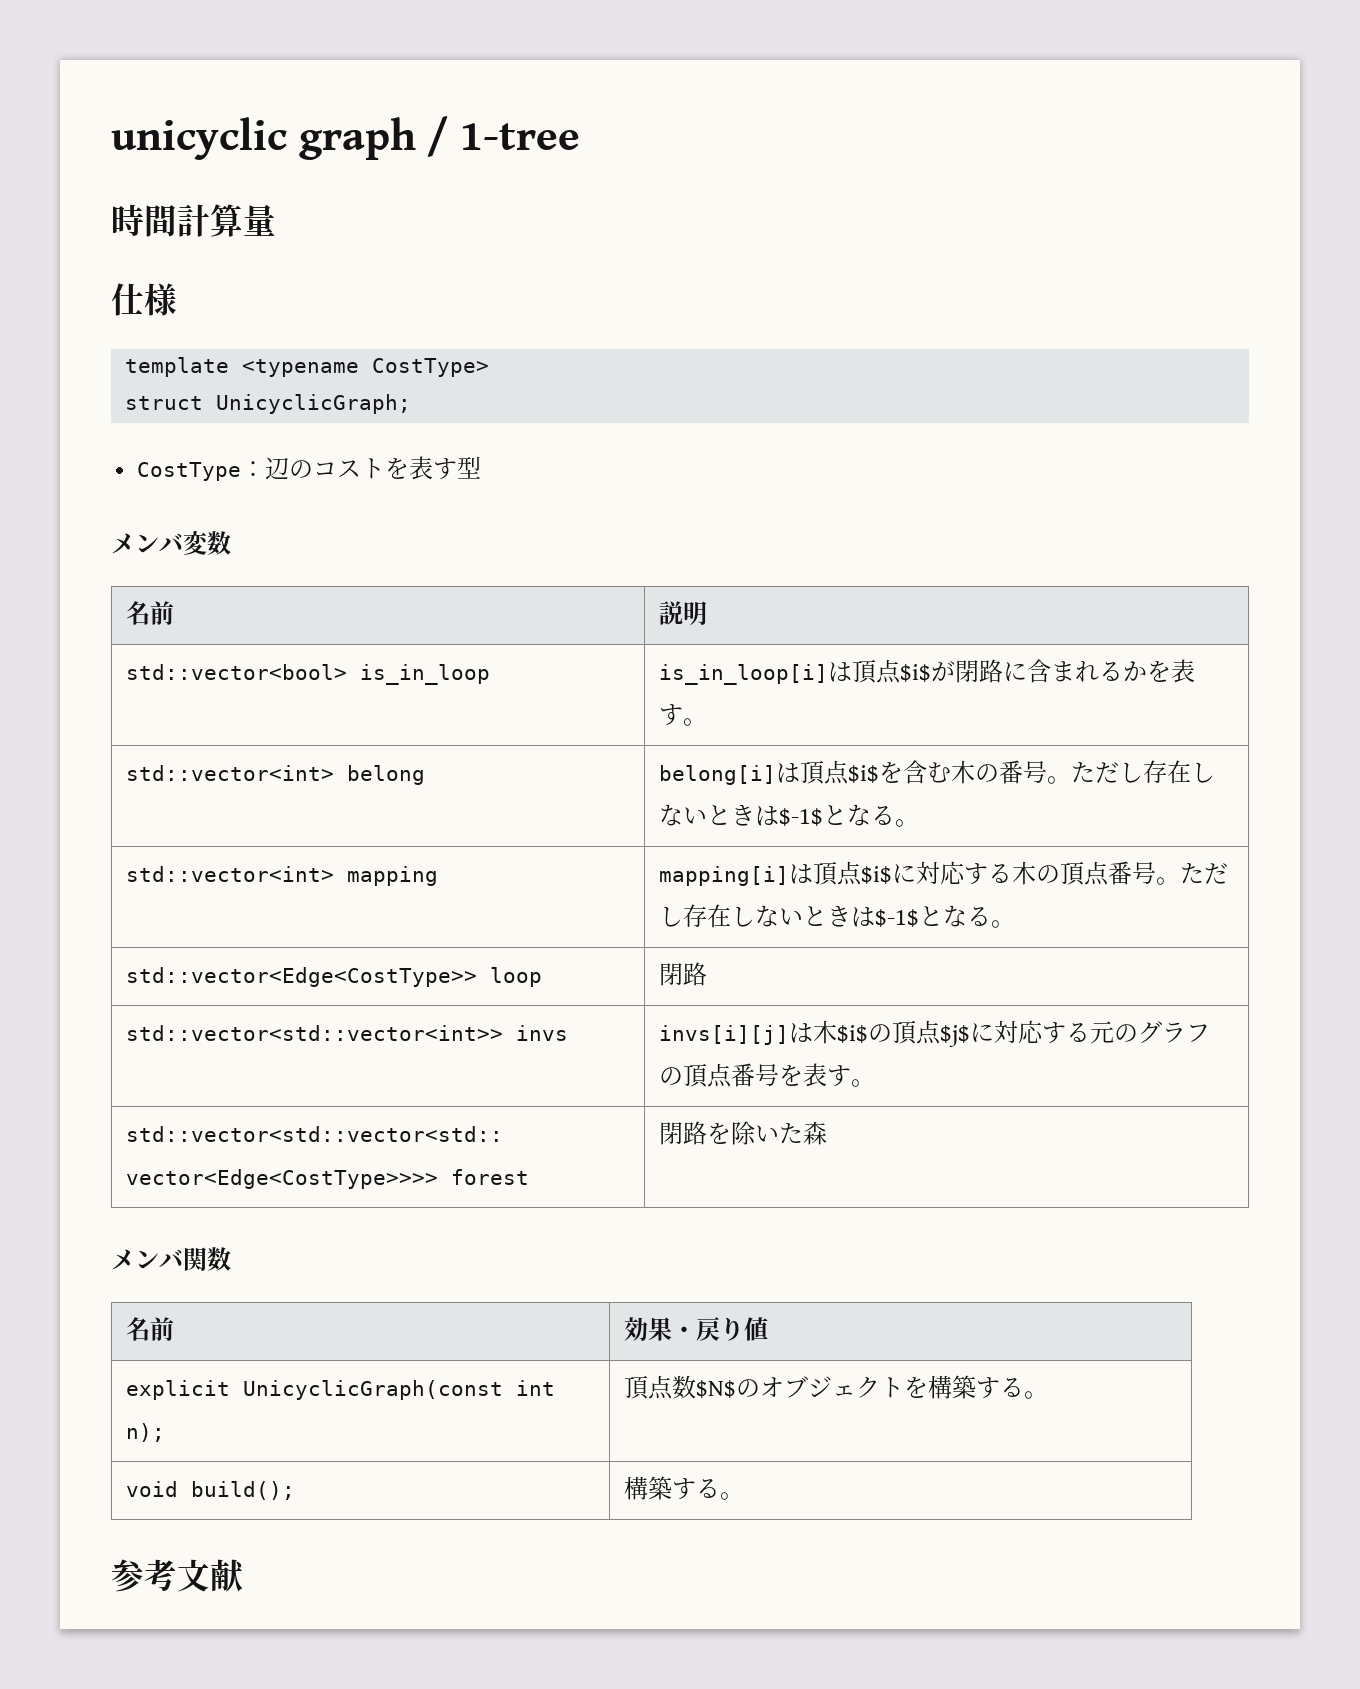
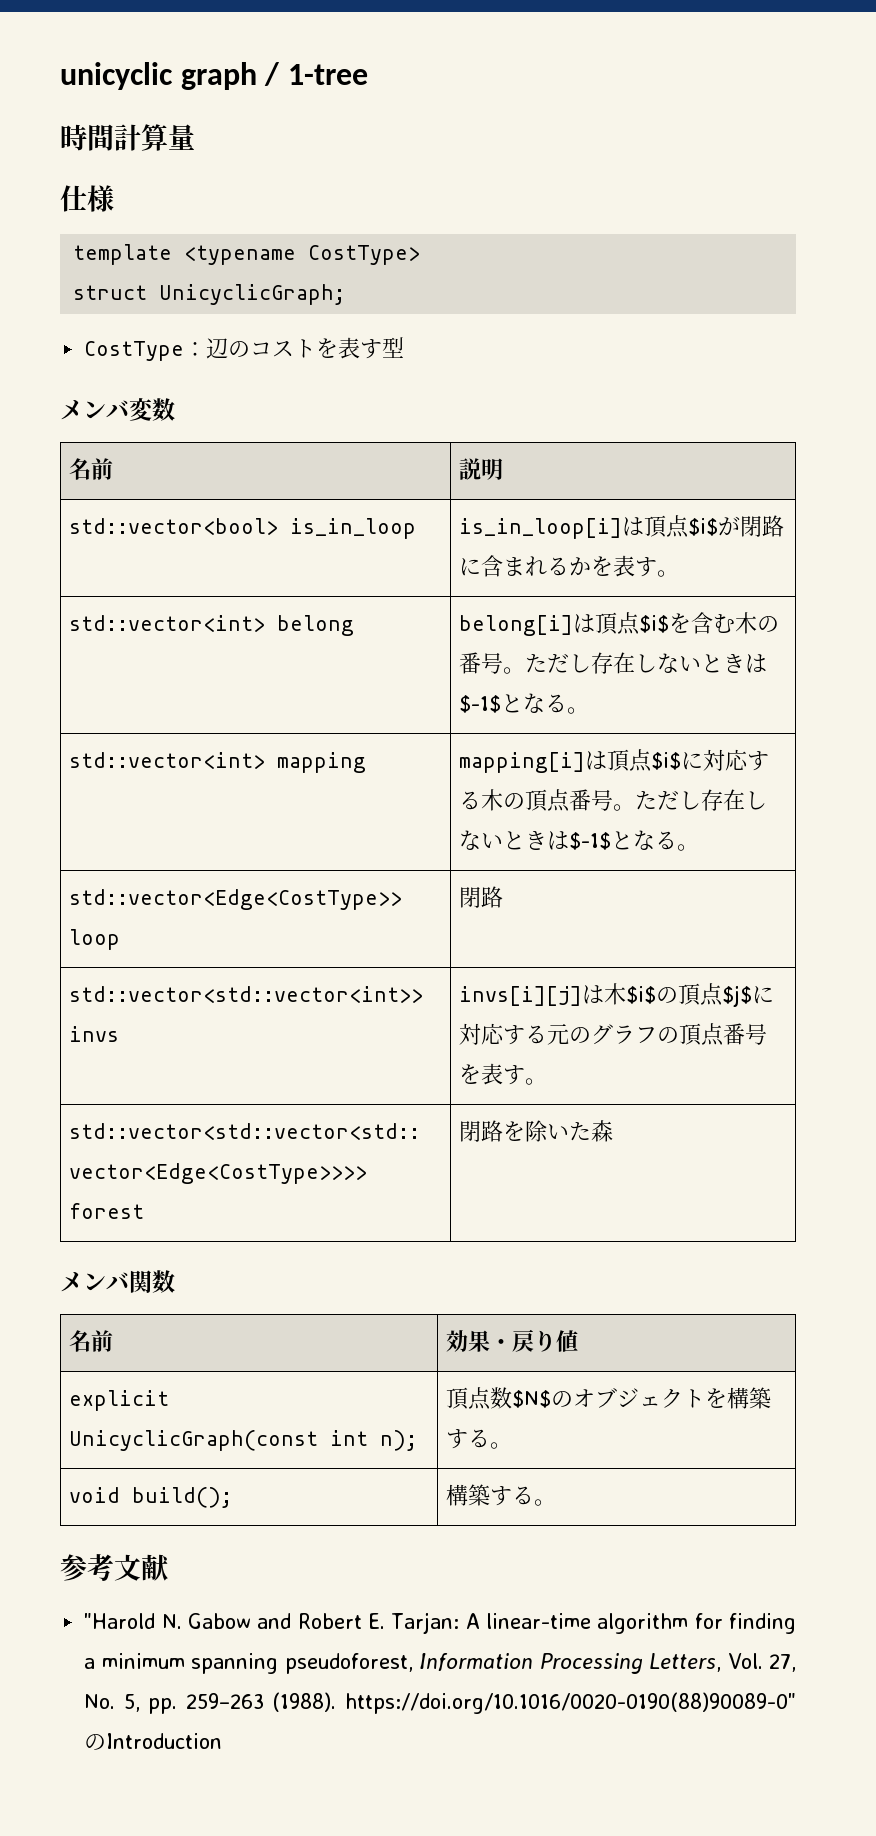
(245, 1575) none -> [84,1612,796,1634] [84,1653,797,1674] [84,1692,797,1714] [84,1733,223,1750] // "Harold N. Gabow and Robert E. Tarjan: A linear-time algorithm for finding a minimum spanning pseudoforest, Information Processing Letters, Vol. 27, No. 5, pp. 259–263 (1988). https://doi.org/10.1016/0020-0190(88)90089-0"のIntroduction

